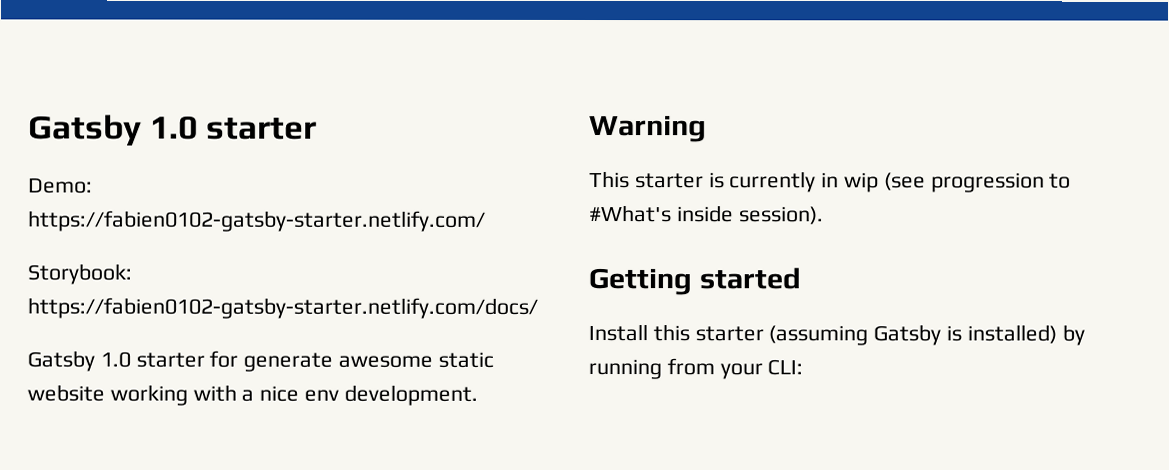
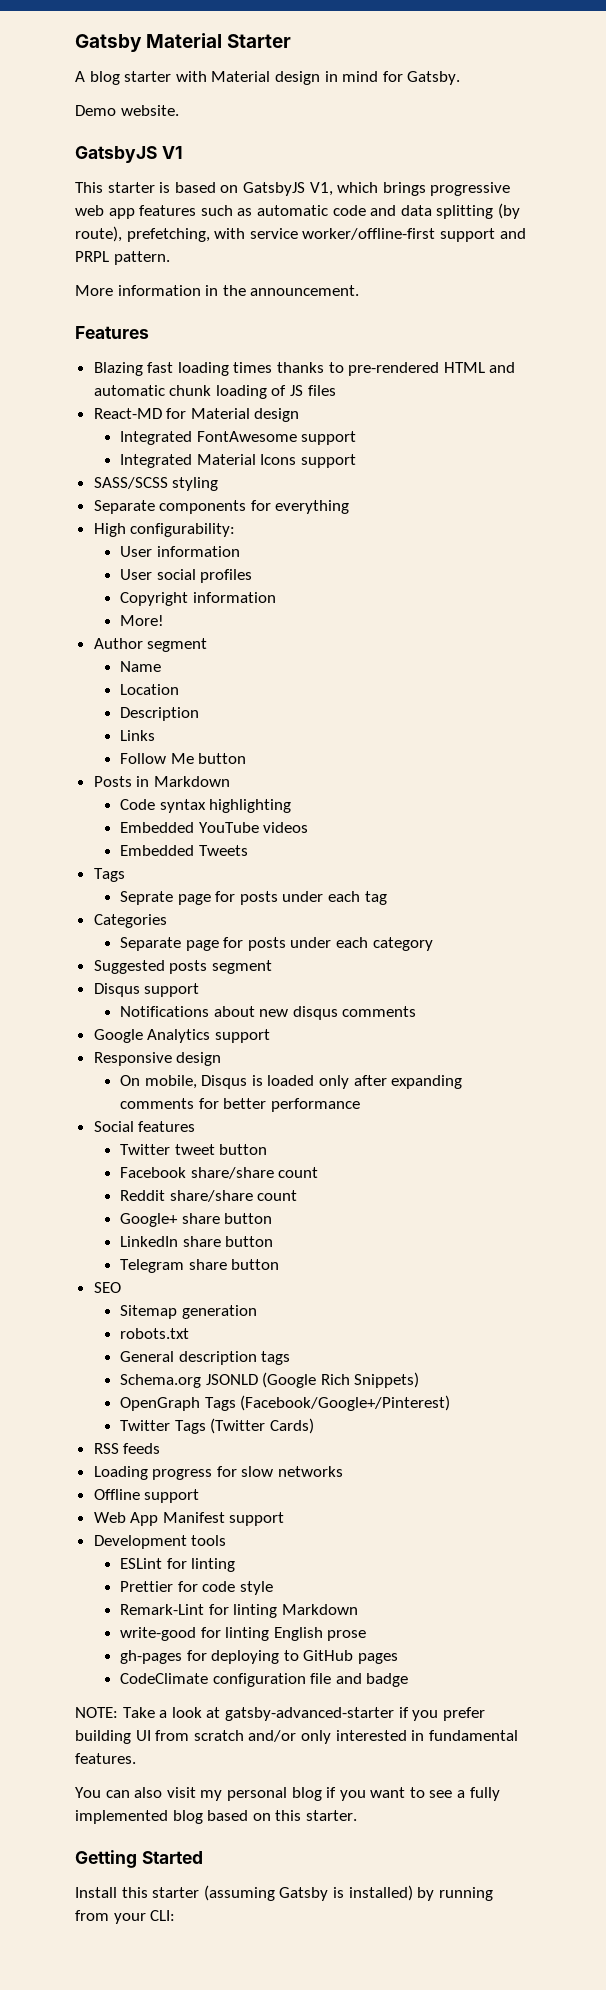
[28,114,318,146] [28,178,93,194] [28,210,486,232] [27,263,132,285] [27,297,538,319] [27,350,494,372] [27,384,478,406] [589,115,707,143] [589,171,1072,193] [589,205,824,225] Gatsby 1.0 starter // Demo: https://fabien0102-gatsby-starter.netlify.com/ // Storybook: https://fabien0102-gatsby-starter.netlify.com/docs/ // Gatsby 1.0 starter for generate awesome static website working with a nice env development. // Warning // This starter is currently in wip (see progression to #What's inside session). -> [75,33,292,52] [75,71,461,85] [75,105,179,116] [75,146,183,163] [75,182,511,196] [75,203,520,219] [75,226,526,242] [75,251,170,265] [75,285,360,296] [75,326,149,339] [93,362,516,376] [93,385,336,399] [93,408,300,422] [120,431,357,445] [120,454,356,468] [93,477,219,491] [93,500,350,514] [93,523,236,537] [120,546,240,557] [120,569,253,583] [120,592,276,606] [120,615,165,626] [93,638,208,652] [120,661,162,672] [120,684,180,695] [120,707,200,721] [120,730,156,741] [120,753,247,764] [93,776,230,787] [120,799,292,813] [120,822,309,833] [120,845,248,856] [93,868,125,882] [120,891,387,905] [93,914,167,928] [120,937,433,951] [93,960,272,974] [93,983,200,997] [120,1006,417,1020] [93,1029,270,1043] [93,1052,222,1066] [120,1075,463,1089] [120,1098,360,1112] [93,1121,196,1132] [120,1144,268,1155] [120,1167,319,1179] [120,1190,298,1202] [120,1213,273,1227] [120,1236,274,1247] [120,1259,280,1273] [93,1282,121,1293] [120,1305,257,1319] [120,1328,190,1339] [120,1351,291,1365] [120,1372,420,1388] [120,1395,451,1411] [120,1418,314,1434] [93,1443,161,1454] [93,1466,344,1480] [93,1489,200,1503] [93,1512,285,1526] [93,1535,227,1549] [120,1558,236,1572] [120,1581,273,1595] [120,1604,358,1618] [120,1627,367,1641] [120,1650,398,1664] [120,1673,409,1687] [75,1707,485,1721] [75,1730,518,1744] [75,1753,136,1764] [75,1787,500,1801] [75,1810,357,1824] Gatsby Material Starter // A blog starter with Material design in mind for Gatsby. // Demo website. // GatsbyJS V1 // This starter is based on GatsbyJS V1, which brings progressive web app features such as automatic code and data splitting (by route), prefetching, with service worker/offline-first support and PRPL pattern. // More information in the announcement. // Features // Blazing fast loading times thanks to pre-rendered HTML and automatic chunk loading of JS files // React-MD for Material design // Integrated FontAwesome support // Integrated Material Icons support // SASS/SCSS styling // Separate components for everything // High configurability: // User information // User social profiles // Copyright information // More! // Author segment // Name // Location // Description // Links // Follow Me button // Posts in Markdown // Code syntax highlighting // Embedded YouTube videos // Embedded Tweets // Tags // Seprate page for posts under each tag // Categories // Separate page for posts under each category // Suggested posts segment // Disqus support // Notifications about new disqus comments // Google Analytics support // Responsive design // On mobile, Disqus is loaded only after expanding comments for better performance // Social features // Twitter tweet button // Facebook share/share count // Reddit share/share count // Google+ share button // LinkedIn share button // Telegram share button // SEO // Sitemap generation // robots.txt // General description tags // Schema.org JSONLD (Google Rich Snippets) // OpenGraph Tags (Facebook/Google+/Pinterest) // Twitter Tags (Twitter Cards) // RSS feeds // Loading progress for slow networks // Offline support // Web App Manifest support // Development tools // ESLint for linting // Prettier for code style // Remark-Lint for linting Markdown // write-good for linting English prose // gh-pages for deploying to GitHub pages // CodeClimate configuration file and badge // NOTE: Take a look at gatsby-advanced-starter if you prefer building UI from scratch and/or only interested in fundamental features. // You can also visit my personal blog if you want to see a fully implemented blog based on this starter.
[698,267,801,290] started -> [141,1851,203,1864] Started

